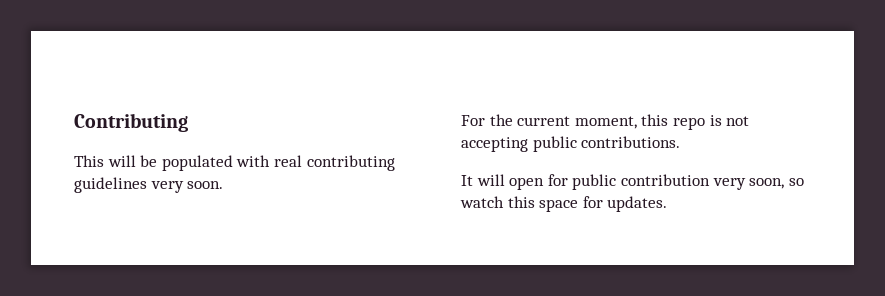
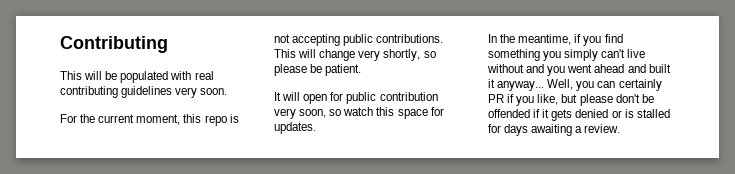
(681, 142) none -> [274,49,436,61] [274,64,362,76] This will change very shortly, so please be patient.
(668, 204) none -> [488,34,623,46] [488,49,646,61] [487,64,671,76] [488,79,662,91] [488,94,654,106] [488,109,670,121] [488,124,621,136] // In the meantime, if you find something you simply can't live without and you went ahead and built it anyway... Well, you can certainly PR if you like, but please don't be offended if it gets denied or is stalled for days awaiting a review.

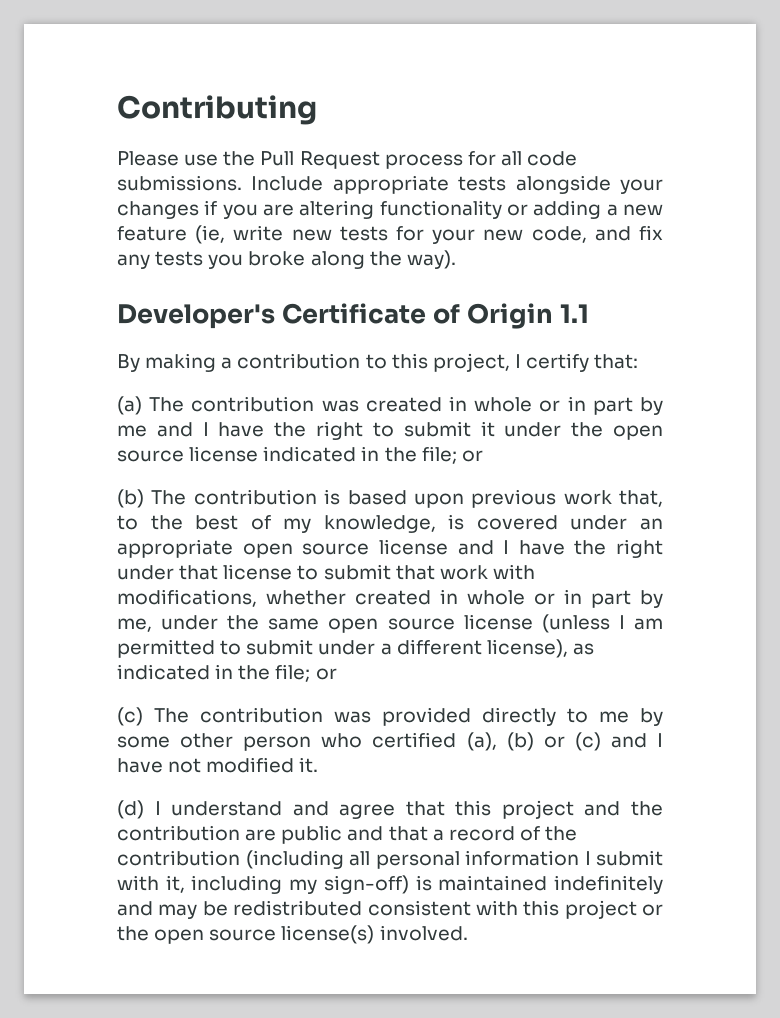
[60,71,214,83] [60,86,228,98] [60,114,239,126] [274,34,444,46] [274,49,436,61] [274,64,362,76] [274,92,438,104] [274,107,444,119] [274,122,316,134] [488,34,623,46] [488,49,646,61] [487,64,671,76] [488,79,662,91] [488,94,654,106] [488,109,670,121] [488,124,621,136] This will be populated with real contributing guidelines very soon. // For the current moment, this repo is not accepting public contributions. This will change very shortly, so please be patient. // It will open for public contribution very soon, so watch this space for updates. // In the meantime, if you find something you simply can't live without and you went ahead and built it anyway... Well, you can certainly PR if you like, but please don't be offended if it gets denied or is stalled for days awaiting a review. -> [117,151,578,169] [117,175,663,194] [117,200,663,219] [117,225,663,244] [117,250,456,269] [117,303,589,329] [117,353,639,372] [117,396,663,415] [117,421,663,440] [117,446,483,464] [117,489,663,508] [117,514,663,533] [117,539,663,558] [117,564,535,580] [117,589,663,608] [117,614,663,633] [117,639,594,658] [117,664,337,682] [117,707,663,726] [117,732,664,751] [117,757,319,773] [117,800,663,819] [117,825,578,844] [117,850,663,869] [117,875,663,894] [117,900,663,919] [117,925,468,944] Please use the Pull Request process for all code submissions. Include appropriate tests alongside your changes if you are altering functionality or adding a new feature (ie, write new tests for your new code, and fix any tests you broke along the way). // Developer's Certificate of Origin 1.1 // By making a contribution to this project, I certify that: // (a) The contribution was created in whole or in part by me and I have the right to submit it under the open source license indicated in the file; or // (b) The contribution is based upon previous work that, to the best of my knowledge, is covered under an appropriate open source license and I have the right under that license to submit that work with modifications, whether created in whole or in part by me, under the same open source license (unless I am permitted to submit under a different license), as indicated in the file; or // (c) The contribution was provided directly to me by some other person who certified (a), (b) or (c) and I have not modified it. // (d) I understand and agree that this project and the contribution are public and that a record of the contribution (including all personal information I submit with it, including my sign-off) is maintained indefinitely and may be redistributed consistent with this project or the open source license(s) involved.

